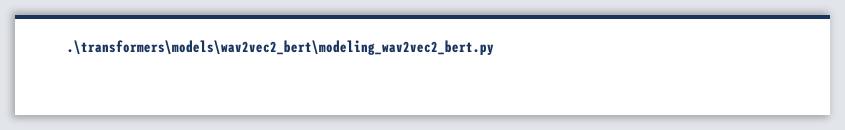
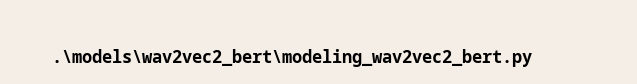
[67,40,494,55] .\transformers\models\wav2vec2_bert\modeling_wav2vec2_bert.py -> [52,49,532,67] .\models\wav2vec2_bert\modeling_wav2vec2_bert.py

